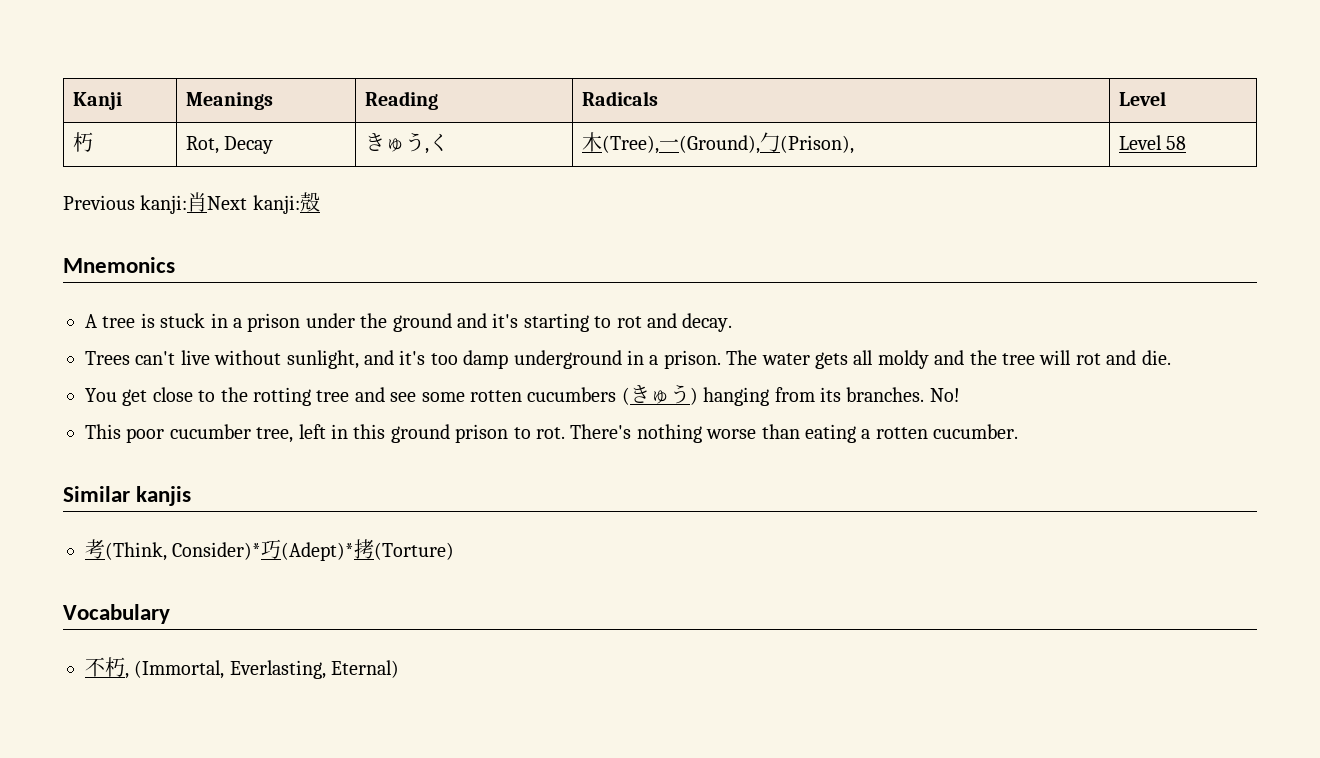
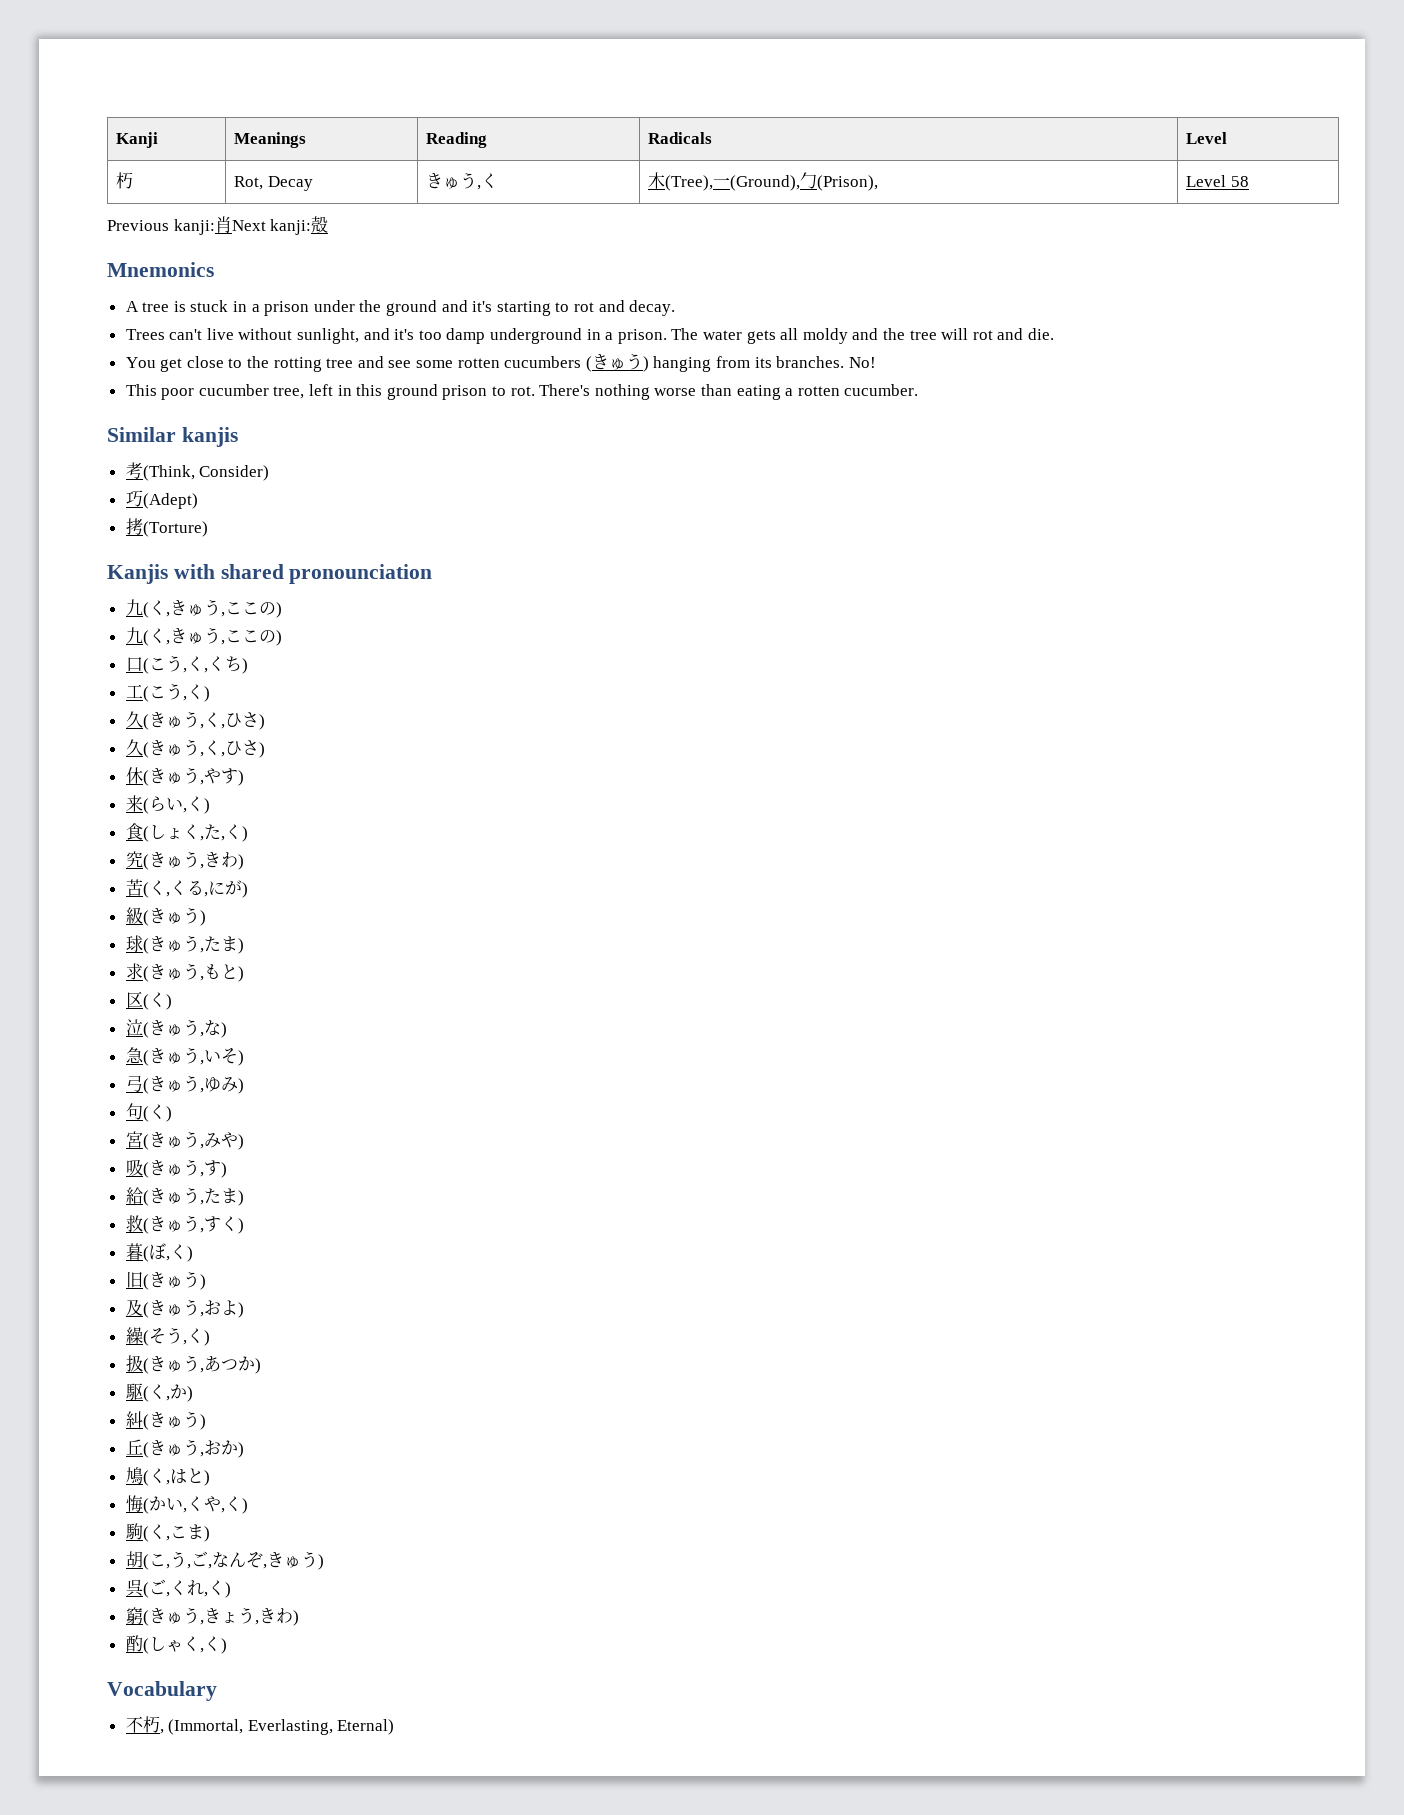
[172,539,355,561] Consider)*巧(Adept)* -> [199,465,270,481] [125,490,198,509] Consider) // 巧(Adept) //
(455, 551) none -> [107,564,433,584] [125,599,282,618] [125,627,282,646] [125,655,248,674] [125,683,210,702] [125,711,265,730] [125,739,265,758] [125,767,244,786] [125,795,210,814] [125,823,248,842] [125,851,244,870] [125,879,248,898] [125,907,206,926] [125,935,244,954] [125,963,244,982] [125,991,172,1010] [125,1019,227,1038] [125,1047,244,1066] [125,1075,244,1094] [125,1103,172,1122] [125,1131,244,1150] [125,1159,227,1178] [125,1187,244,1206] [125,1215,244,1234] [125,1243,193,1262] [125,1271,206,1290] [125,1299,244,1318] [125,1327,210,1346] [125,1355,261,1374] [124,1383,193,1402] [125,1411,206,1430] [125,1439,244,1458] [125,1467,210,1486] [125,1495,248,1514] [124,1523,210,1542] [125,1551,324,1570] [125,1579,231,1598] [125,1607,299,1626] [125,1635,227,1654] // Kanjis with shared pronounciation // 九(く,きゅう,ここの) // 九(く,きゅう,ここの) // 口(こう,く,くち) // 工(こう,く) // 久(きゅう,く,ひさ) // 久(きゅう,く,ひさ) // 休(きゅう,やす) // 来(らい,く) // 食(しょく,た,く) // 究(きゅう,きわ) // 苦(く,くる,にが) // 級(きゅう) // 球(きゅう,たま) // 求(きゅう,もと) // 区(く) // 泣(きゅう,な) // 急(きゅう,いそ) // 弓(きゅう,ゆみ) // 句(く) // 宮(きゅう,みや) // 吸(きゅう,す) // 給(きゅう,たま) // 救(きゅう,すく) // 暮(ぼ,く) // 旧(きゅう) // 及(きゅう,およ) // 繰(そう,く) // 扱(きゅう,あつか) // 駆(く,か) // 糾(きゅう) // 丘(きゅう,おか) // 鳩(く,はと) // 悔(かい,くや,く) // 駒(く,こま) // 胡(こ,う,ご,なんぞ,きゅう) // 呉(ご,くれ,く) // 窮(きゅう,きょう,きわ) // 酌(しゃく,く)

